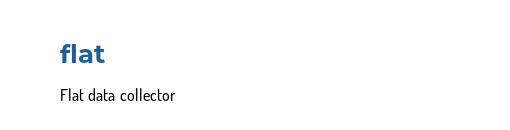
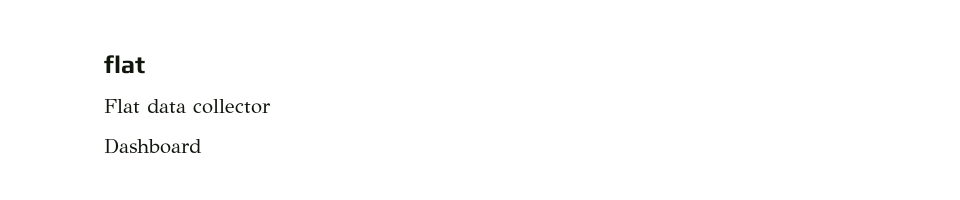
(176, 94) none -> [104,138,202,154] // Dashboard

